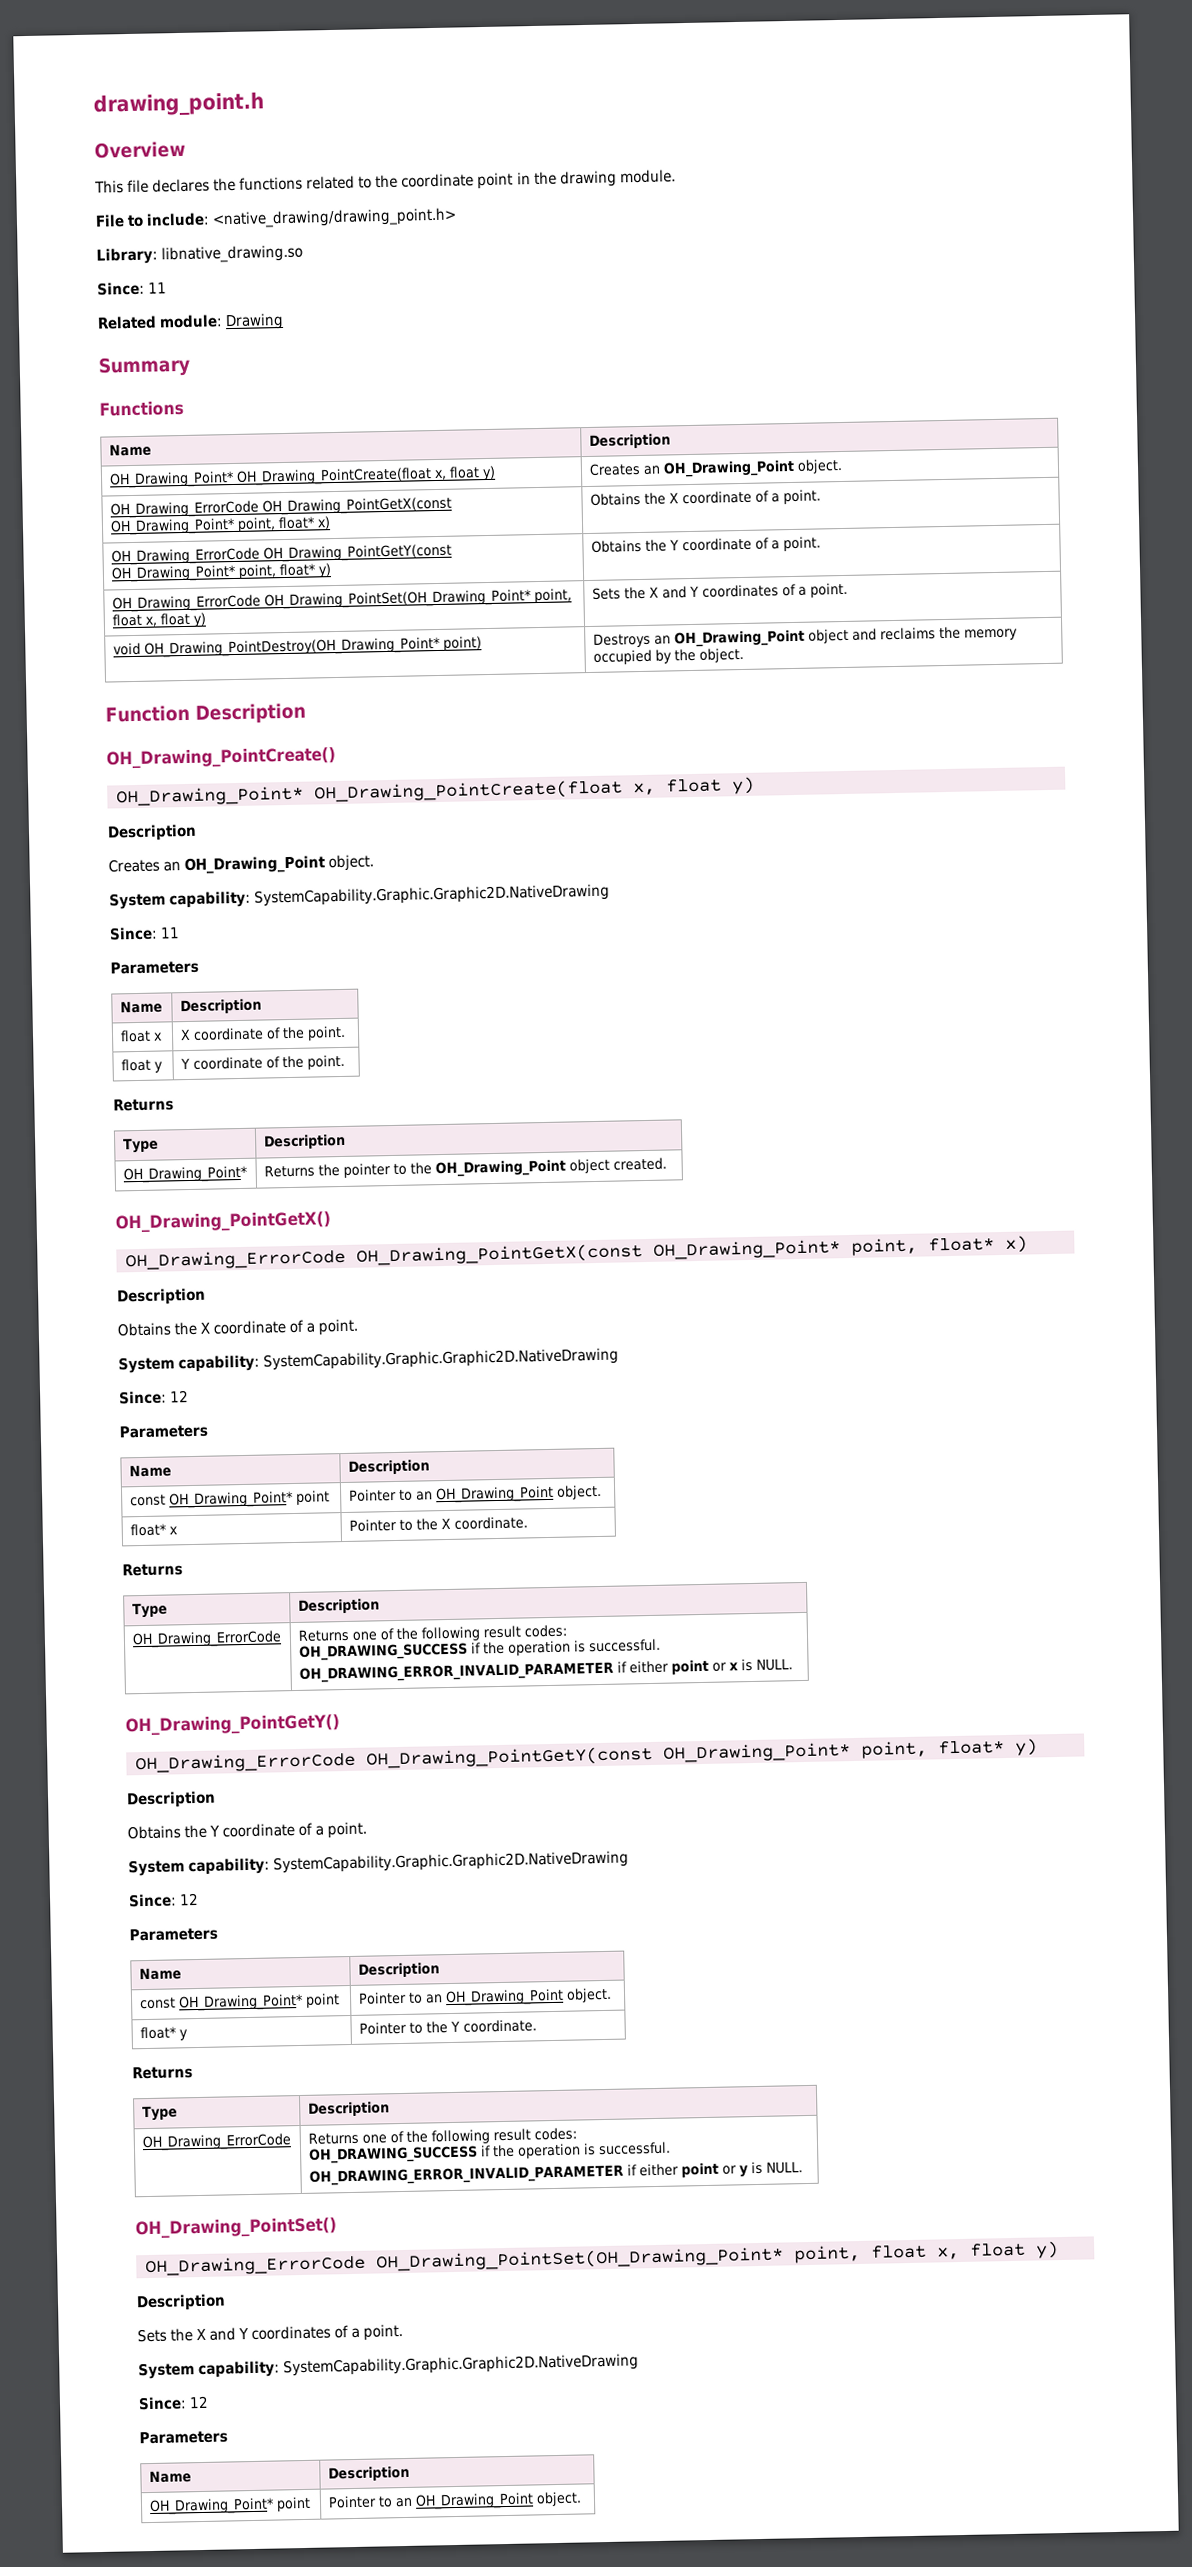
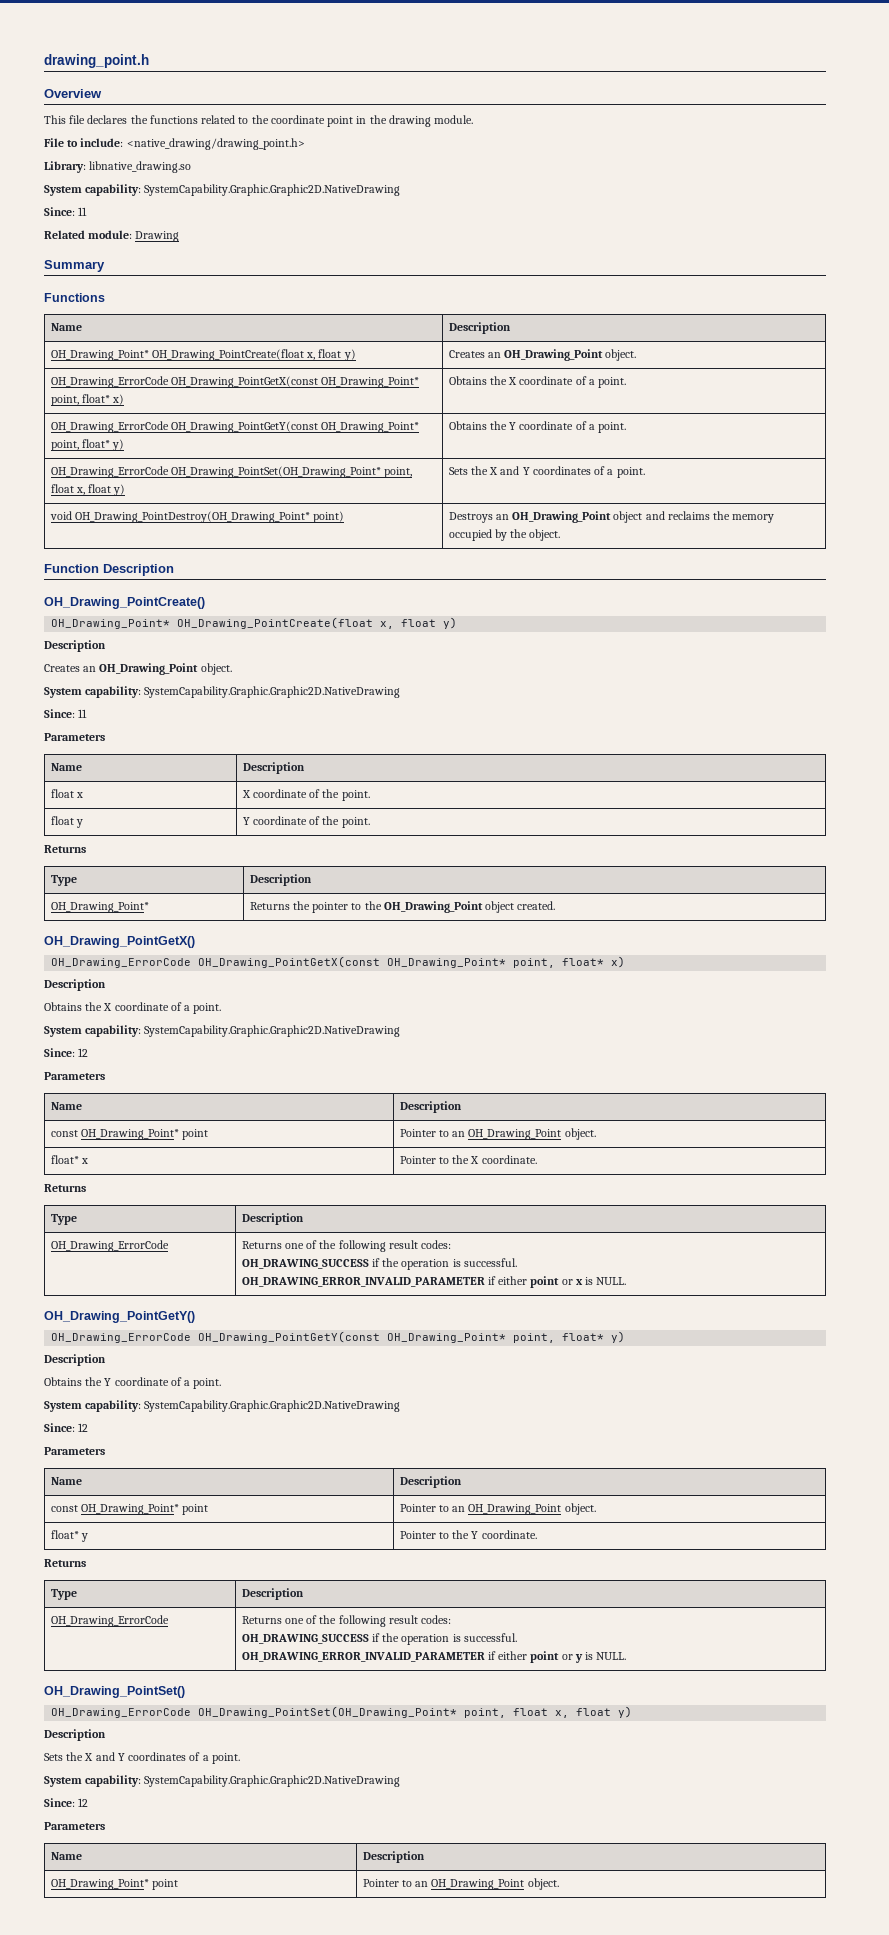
(304, 254) none -> [44,184,401,196] // System capability: SystemCapability.Graphic.Graphic2D.NativeDrawing

